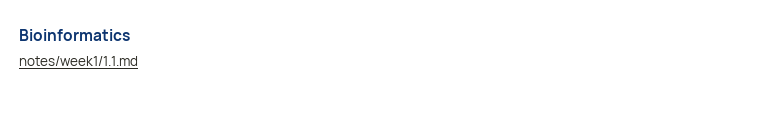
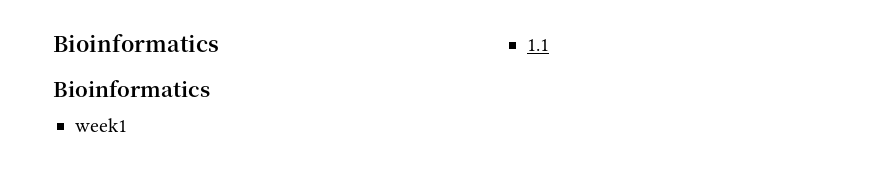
[19,29,130,41] [19,56,138,66] Bioinformatics // notes/week1/1.1.md -> [53,34,219,52] [53,80,210,97] [75,118,127,132] [526,39,549,51] Bioinformatics // Bioinformatics // week1 // 1.1

